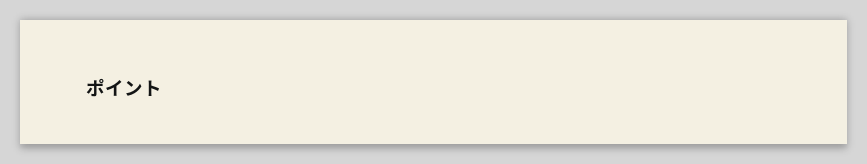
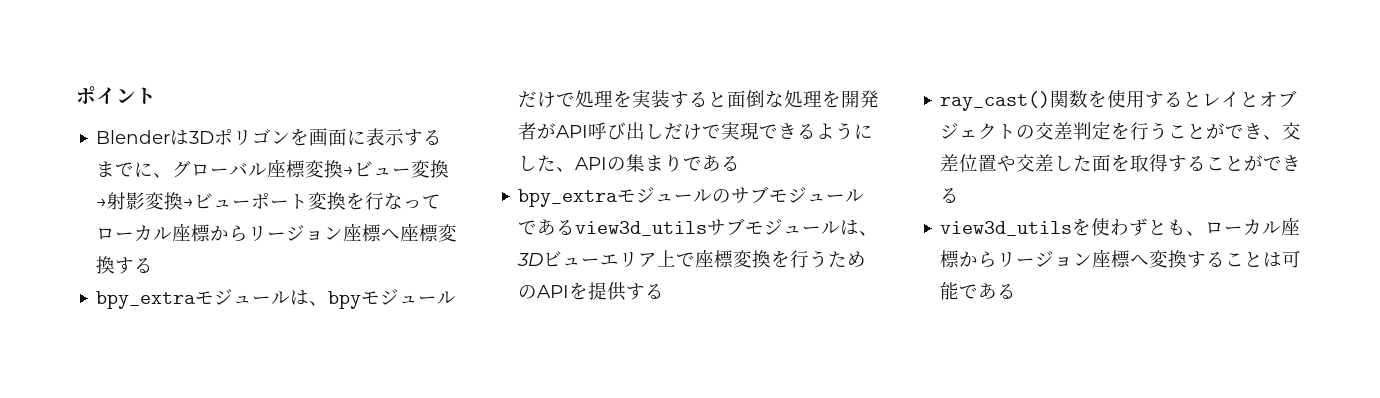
(162, 88) none -> [96,128,443,146] [96,159,450,178] [96,192,442,210] [96,223,458,242] [96,256,154,274] [96,289,457,309] [518,90,880,108] [518,122,874,140] [518,154,741,172] [518,186,865,207] [518,218,879,236] [517,249,867,268] [518,282,665,301] [940,90,1298,111] [940,121,1302,140] [940,154,1302,172] [940,188,960,203] [940,217,1301,236] [940,249,1302,268] [940,282,1017,300] // Blenderは3Dポリゴンを画面に表示するまでに、グローバル座標変換→ビュー変換→射影変換→ビューポート変換を行なってローカル座標からリージョン座標へ座標変換する // bpy_extraモジュールは、bpyモジュールだけで処理を実装すると面倒な処理を開発者がAPI呼び出しだけで実現できるようにした、APIの集まりである // bpy_extraモジュールのサブモジュールであるview3d_utilsサブモジュールは、3Dビューエリア上で座標変換を行うためのAPIを提供する // ray_cast()関数を使用するとレイとオブジェクトの交差判定を行うことができ、交差位置や交差した面を取得することができる // view3d_utilsを使わずとも、ローカル座標からリージョン座標へ変換することは可能である

